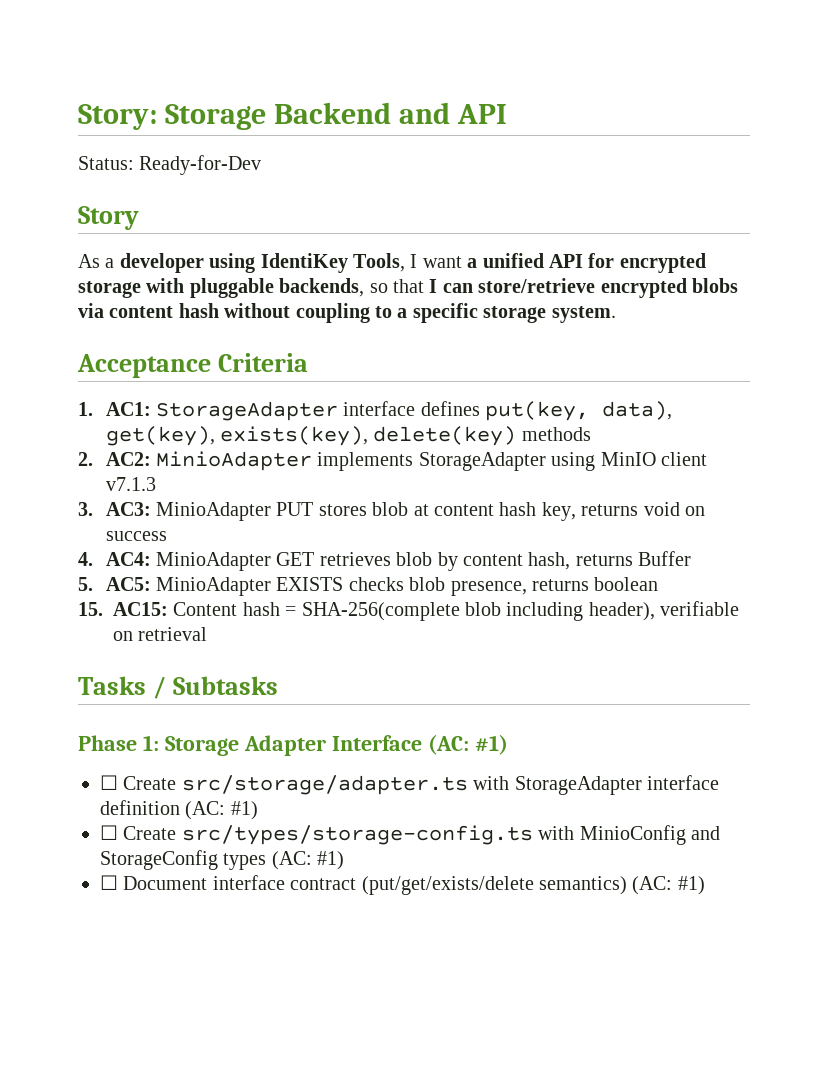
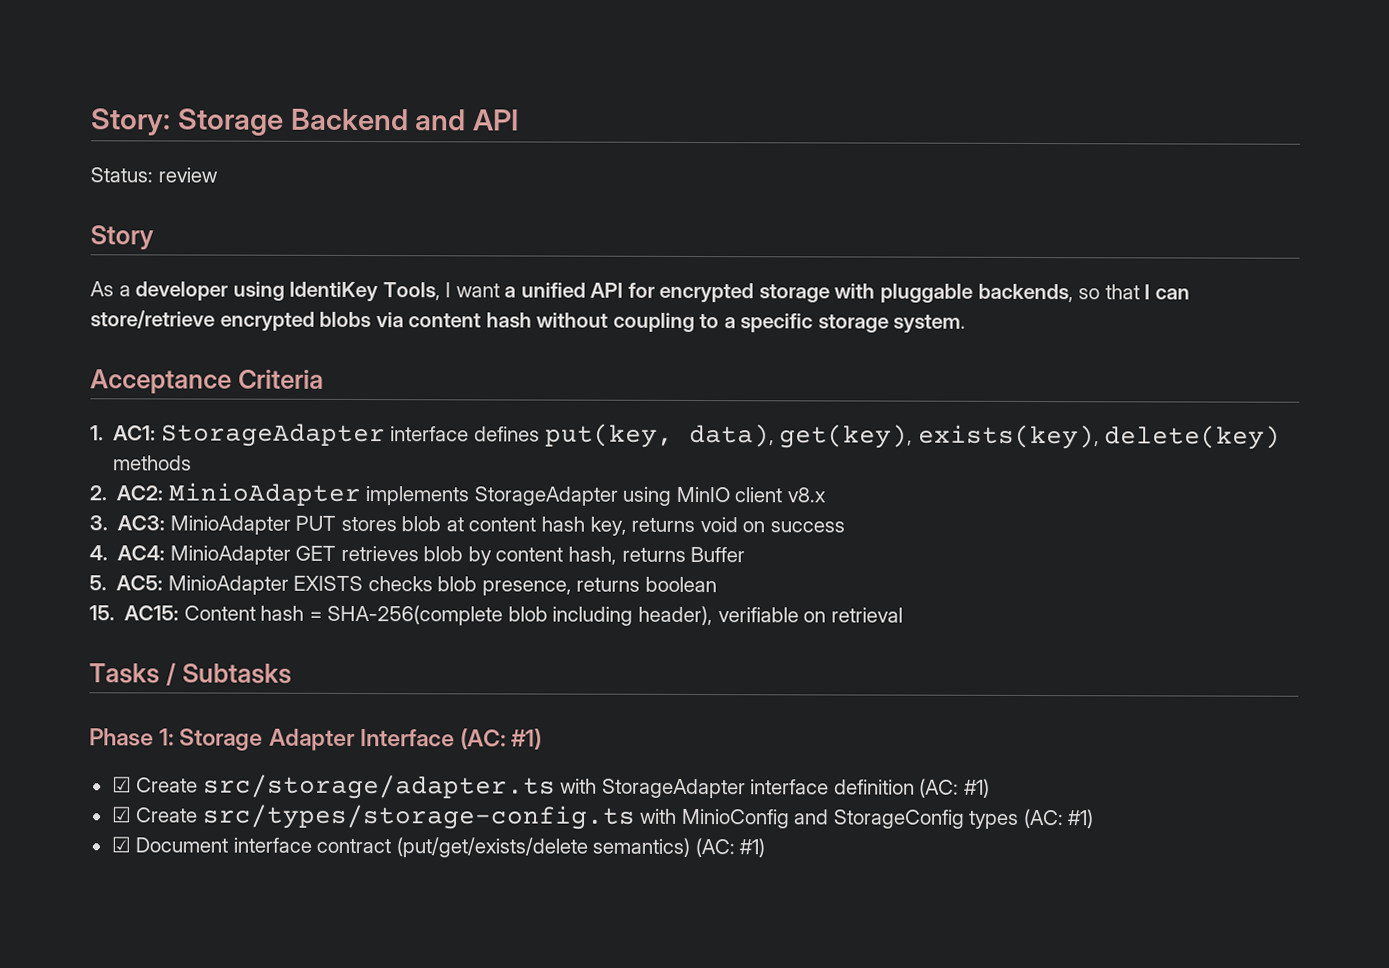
[139,155,262,175] Ready-for-Dev -> [157,167,218,183] review
[105,477,156,491] v7.1.3 -> [786,487,826,503] v8.x
[100,775,118,790] ☐ -> [111,776,132,793] ☑
[100,825,118,840] ☐ -> [110,806,132,823] ☑
[100,875,118,890] ☐ -> [110,836,131,853] ☑

